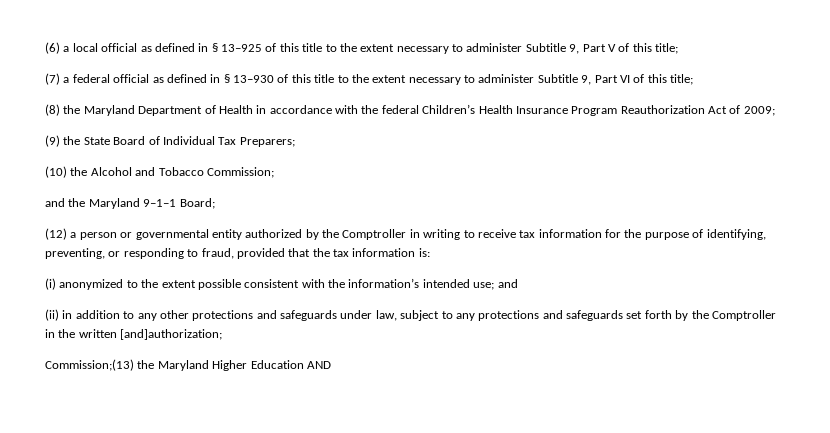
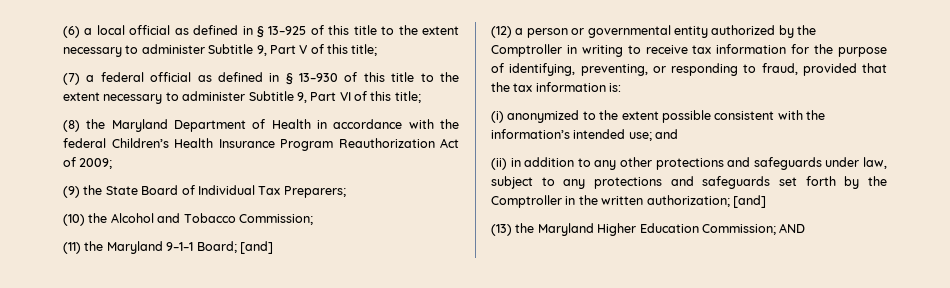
[45,198,65,207] and -> [63,242,81,254] (11)
(215, 203) none -> [239,241,273,254] [and]
[120,329,223,340] [45,359,134,371] [and]authorization; // Commission;(13) -> [646,195,766,208] [491,224,512,236] authorization; [and] // (13)
(304, 364) none -> [701,224,776,235] Commission;

